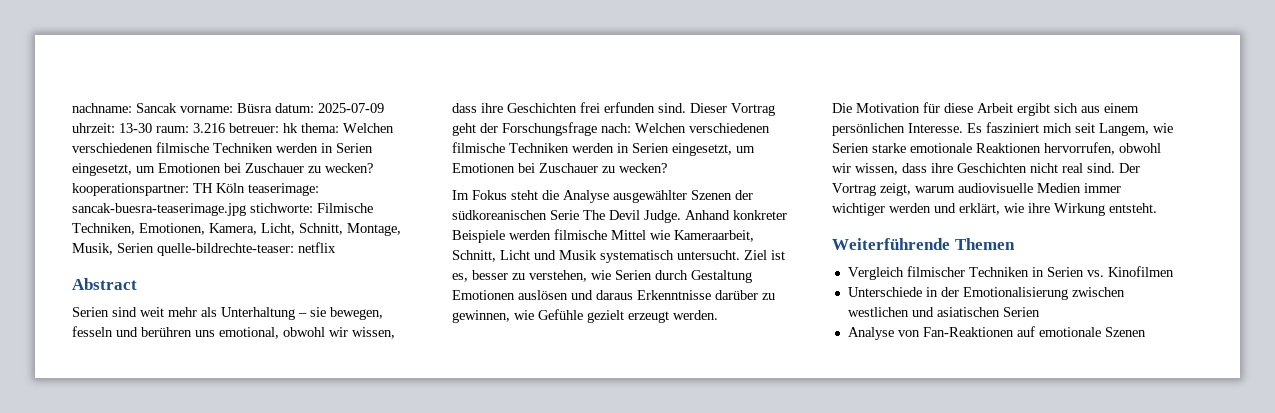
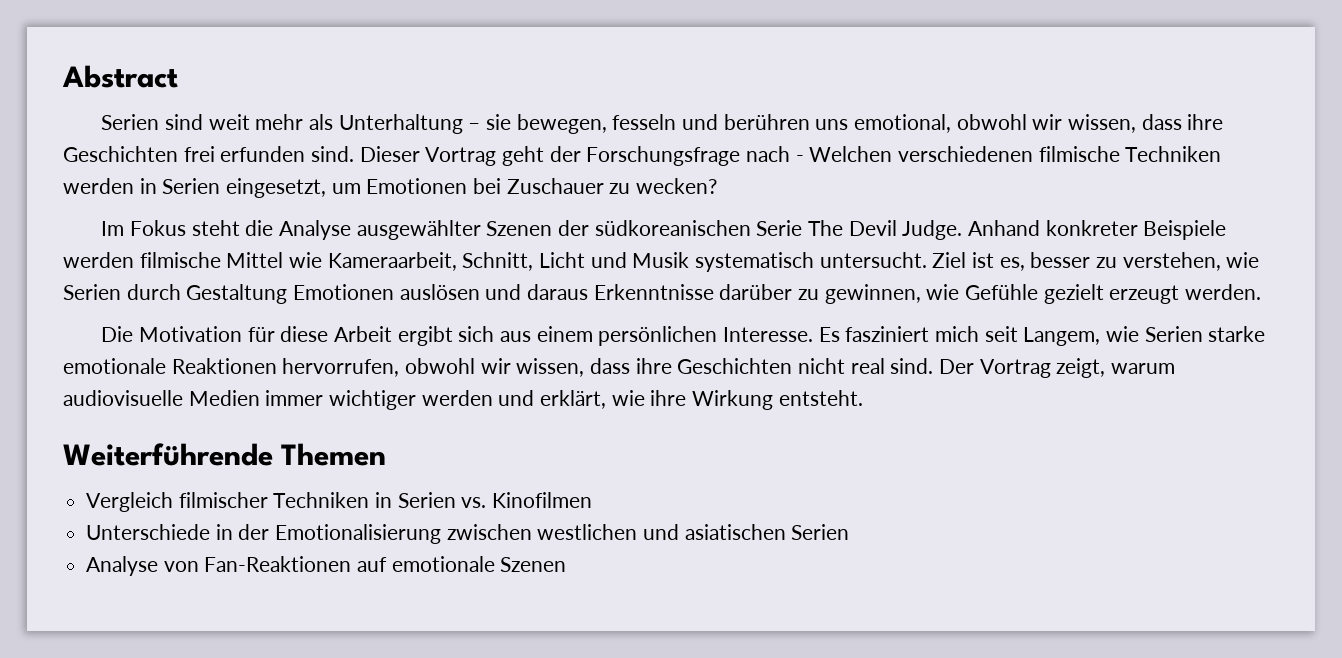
[72,103,384,113] [72,123,394,133] [72,142,373,153] [72,163,373,176] [72,183,319,196] [72,203,373,216] [72,223,401,236] [72,242,336,256] nachname: Sancak vorname: Büsra datum: 2025-07-09 uhrzeit: 13-30 raum: 3.216 betreuer: hk thema: Welchen verschiedenen filmische Techniken werden in Serien eingesetzt, um Emotionen bei Zuschauer zu wecken? kooperationspartner: TH Köln teaserimage: sancak-buesra-teaserimage.jpg stichworte: Filmische Techniken, Emotionen, Kamera, Licht, Schnitt, Montage, Musik, Serien quelle-bildrechte-teaser: netflix // -> (62, 76) none
[601,123,631,133] nach: -> [746,146,804,162] nach -

